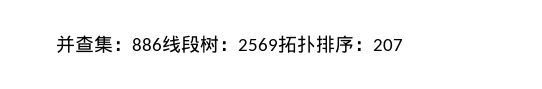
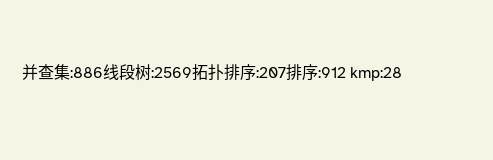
[113,35,403,53] ：886线段树：2569拓扑排序：207 -> [70,64,403,81] :886线段树:2569拓扑排序:207排序:912 kmp:28

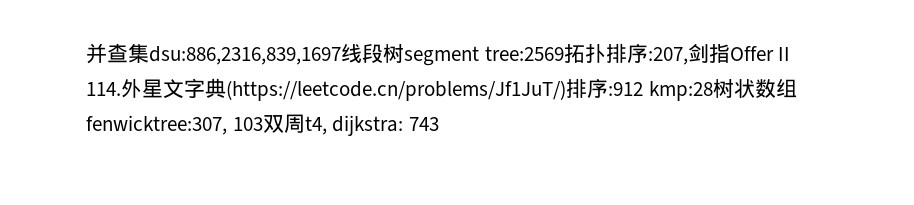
[70,64,403,81] :886线段树:2569拓扑排序:207排序:912 kmp:28 -> [149,43,791,66] [86,78,797,101] [86,114,440,136] dsu:886,2316,839,1697线段树segment tree:2569拓扑排序:207,剑指Offer II 114.外星文字典(https://leetcode.cn/problems/Jf1JuT/)排序:912 kmp:28树状数组fenwicktree:307, 103双周t4, dijkstra: 743

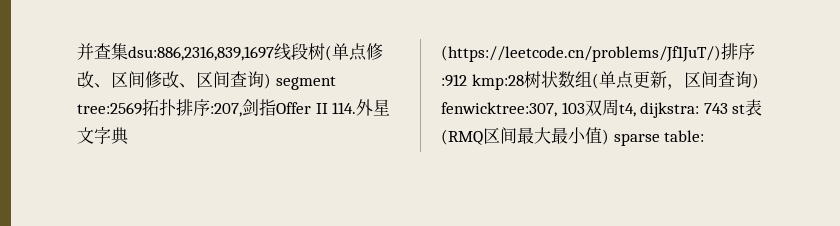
(404, 53) none -> [325,43,383,61] [77,71,271,89] (单点修改、区间修改、区间查询)
(797, 88) none -> [591,71,759,90] (单点更新，区间查询)
(440, 124) none -> [732,99,763,116] [441,127,705,146] st表(RMQ区间最大最小值) sparse table:

